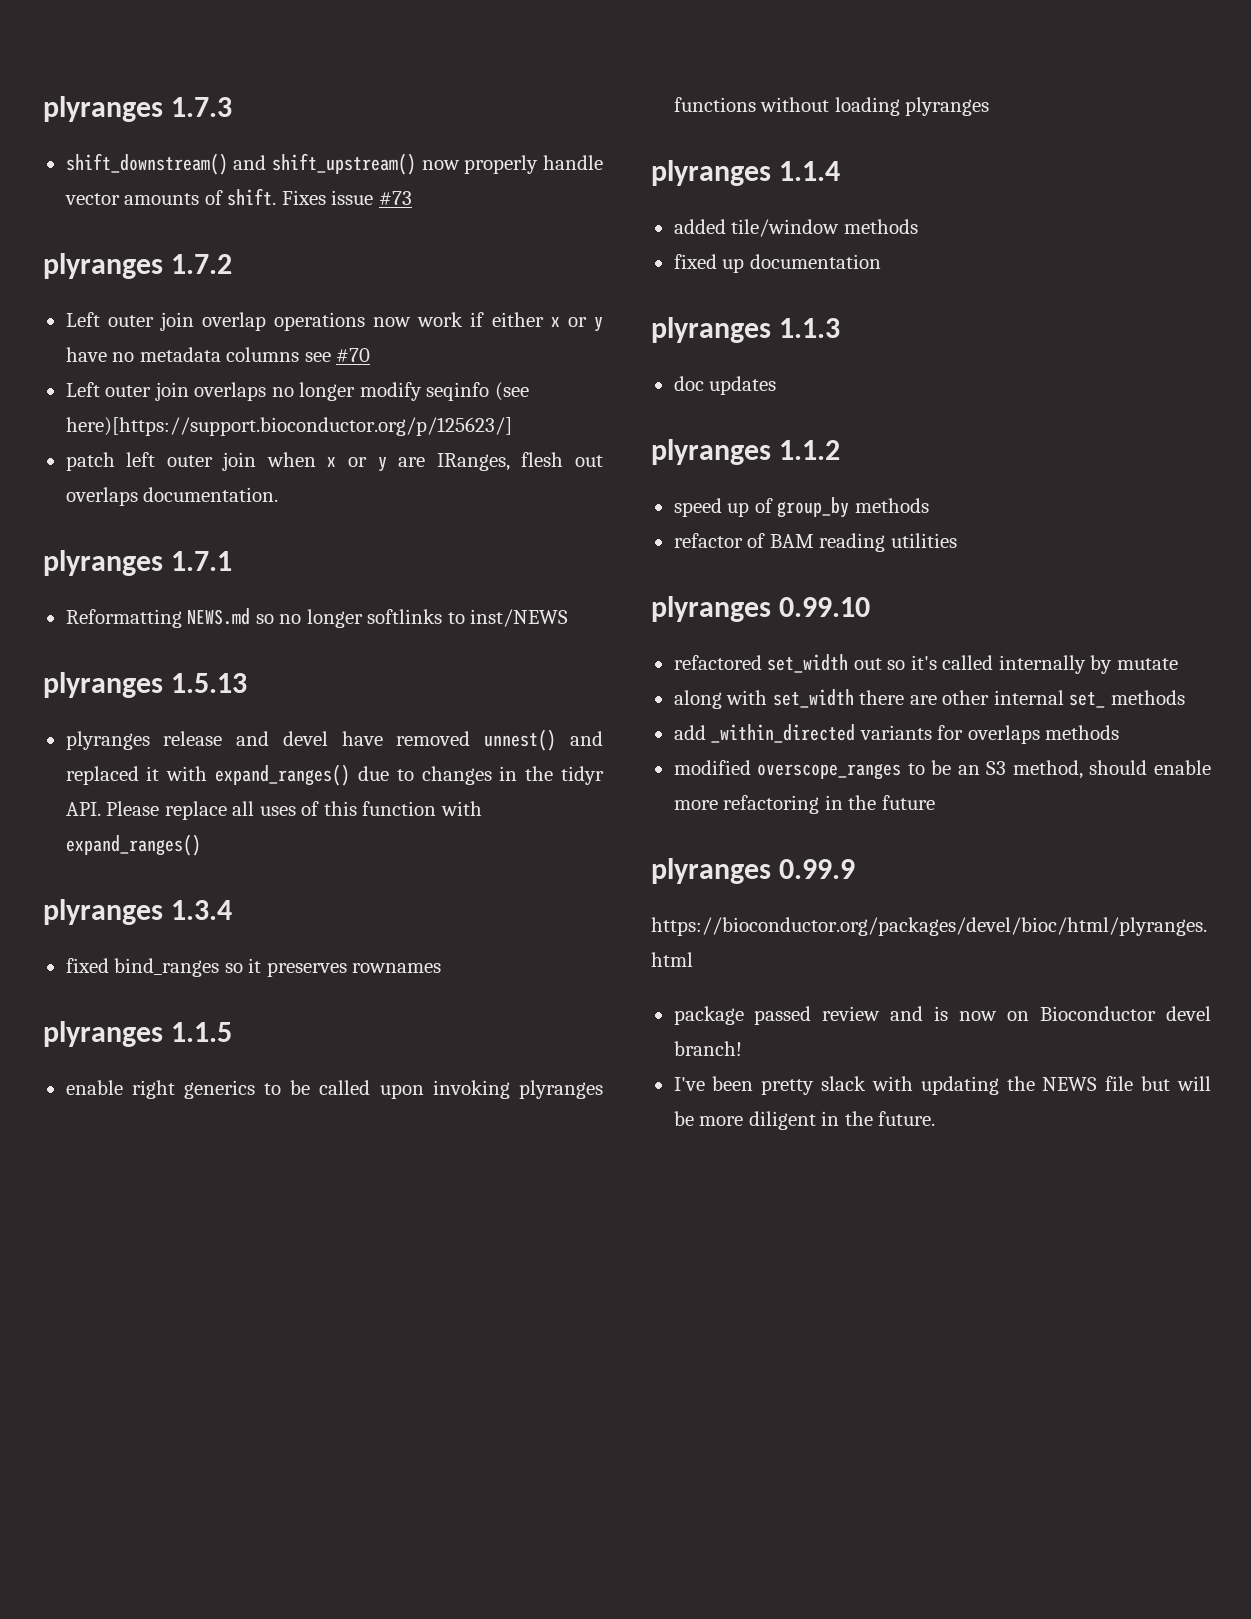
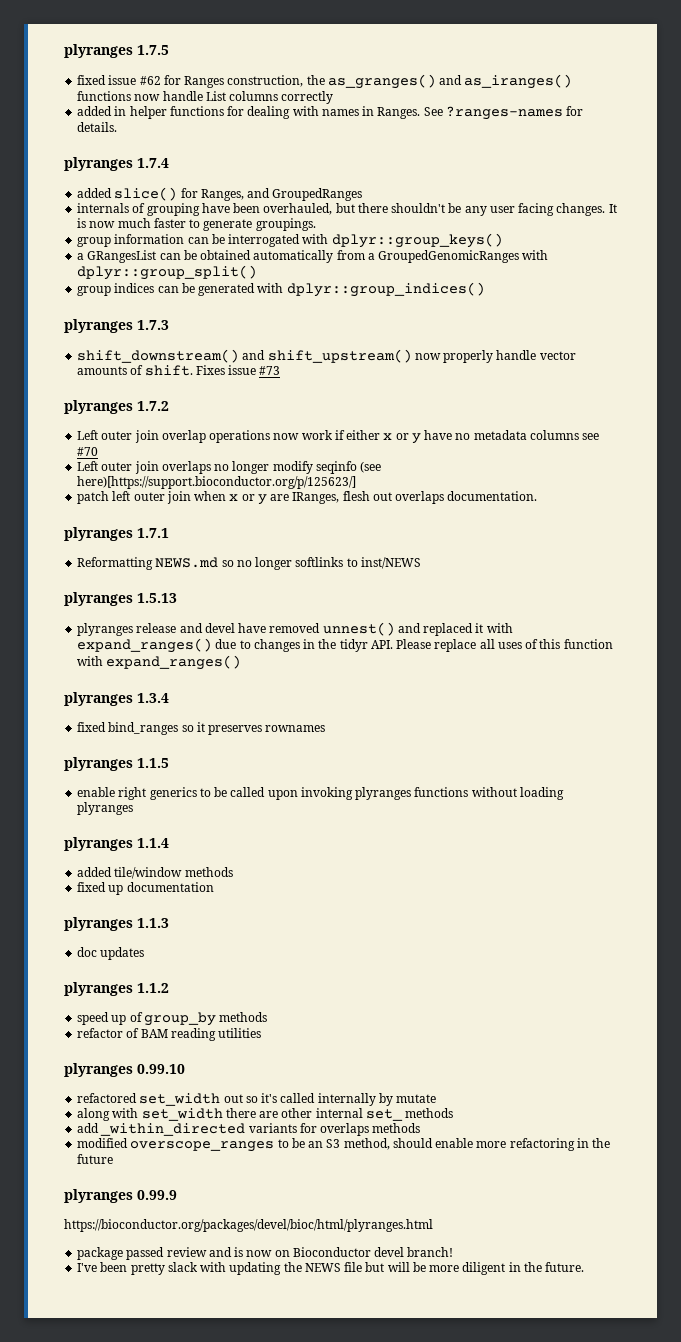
[43,96,163,122] plyranges -> [64,44,169,58] [77,74,573,89] [77,91,334,104] [77,106,584,120] [77,122,118,132] [64,157,169,171] [77,187,363,201] [77,203,617,216] [77,218,316,231] [77,233,503,248] [77,250,549,263] [77,265,258,280] [77,282,485,297] [64,319,133,333] plyranges 1.7.5 // fixed issue #62 for Ranges construction, the as_granges() and as_iranges() functions now handle List columns correctly // added in helper functions for dealing with names in Ranges. See ?ranges-names for details. // plyranges 1.7.4 // added slice() for Ranges, and GroupedRanges // internals of grouping have been overhauled, but there shouldn't be any user facing changes. It is now much faster to generate groupings. // group information can be interrogated with dplyr::group_keys() // a GRangesList can be obtained automatically from a GroupedGenomicRanges with dplyr::group_split() // group indices can be generated with dplyr::group_indices() // plyranges

